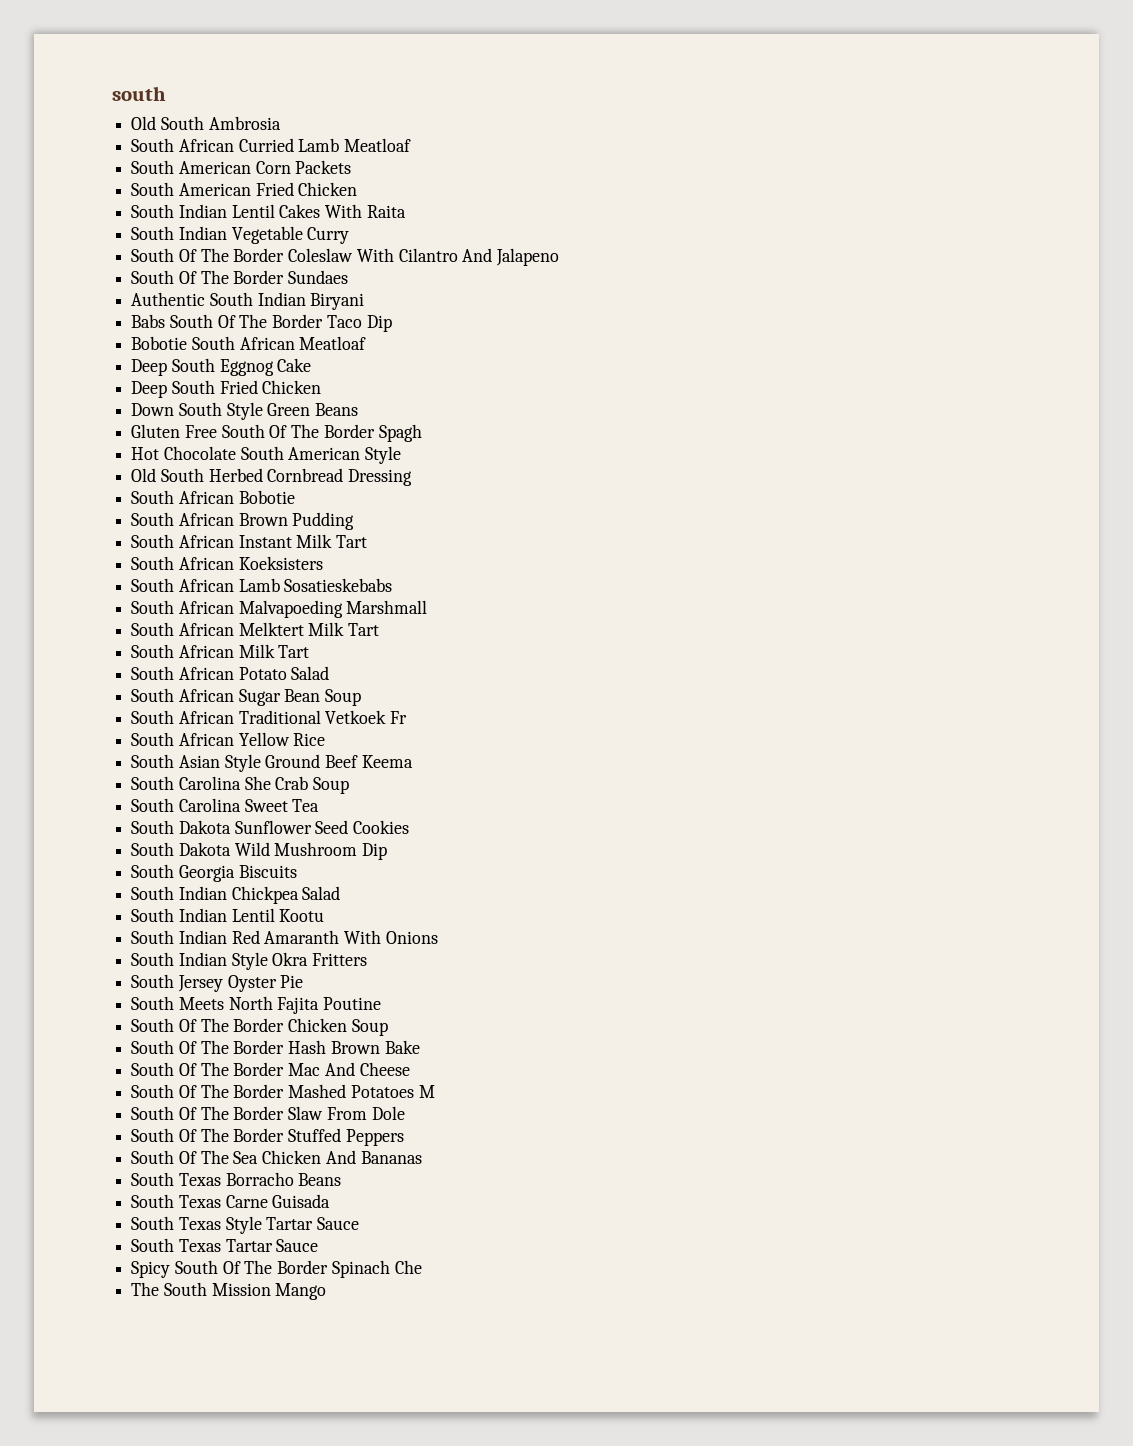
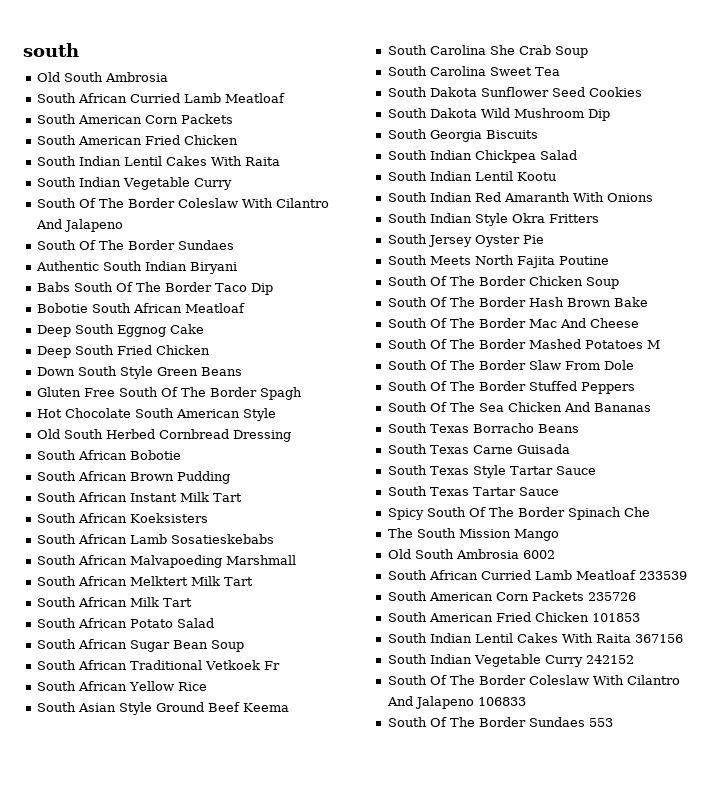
(327, 1291) none -> [387,549,555,559] [387,570,687,580] [387,591,636,601] [387,612,640,622] [387,633,683,643] [387,654,634,667] [387,675,680,685] [386,696,526,709] [387,717,613,727] // Old South Ambrosia 6002 // South African Curried Lamb Meatloaf 233539 // South American Corn Packets 235726 // South American Fried Chicken 101853 // South Indian Lentil Cakes With Raita 367156 // South Indian Vegetable Curry 242152 // South Of The Border Coleslaw With Cilantro And Jalapeno 106833 // South Of The Border Sundaes 553

